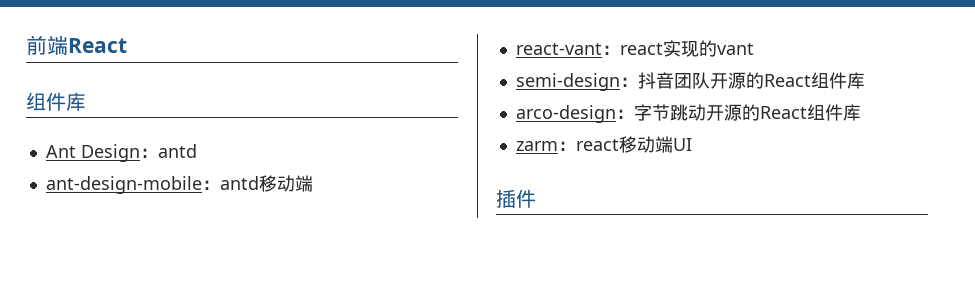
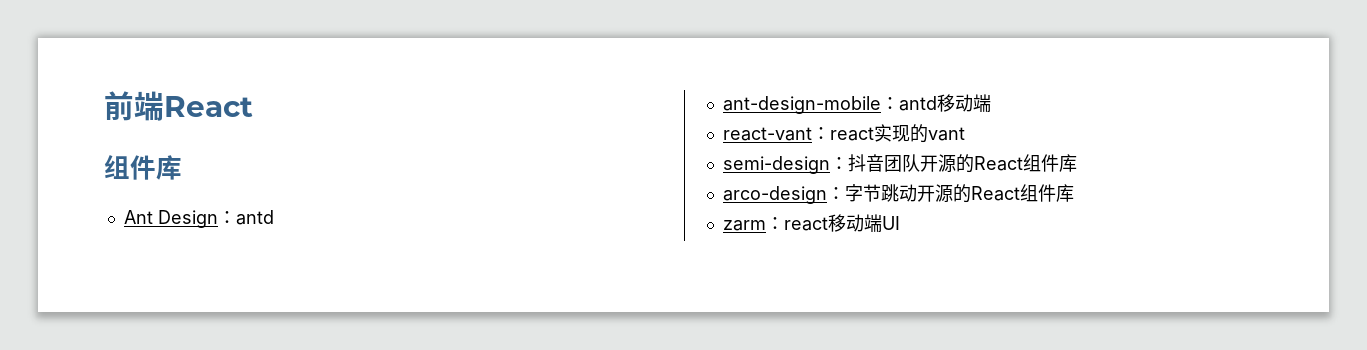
[496,189,536,208] // 插件 -> (900, 223) none

